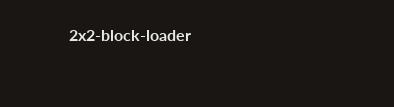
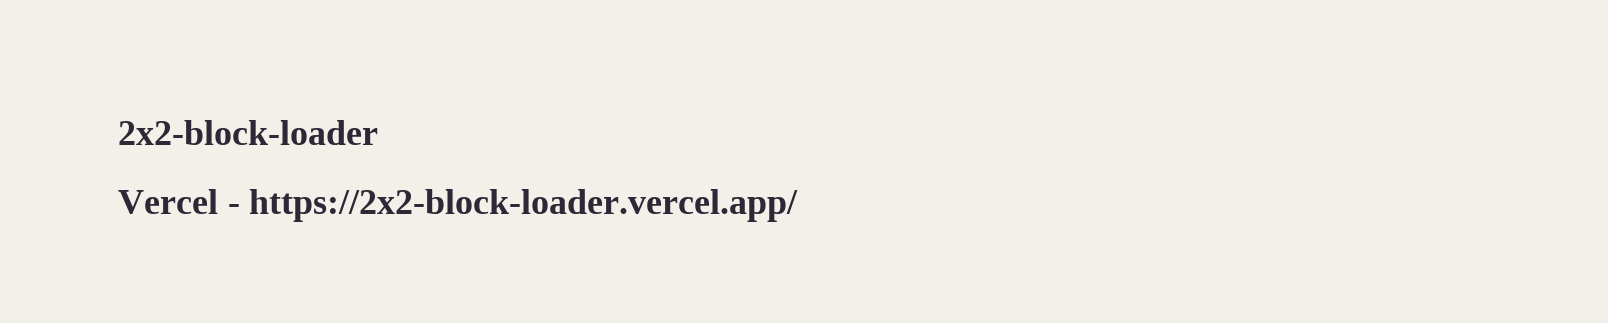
(191, 35) none -> [118,189,799,222] // Vercel - https://2x2-block-loader.vercel.app/

